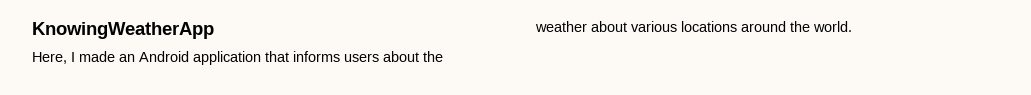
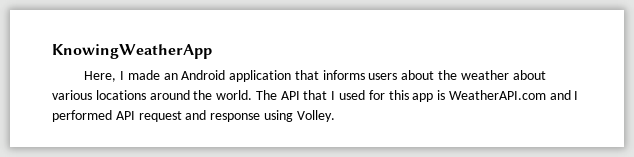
(852, 26) none -> [255,90,579,102] [52,110,335,122] The API that I used for this app is WeatherAPI.com and I performed API request and response using Volley.

